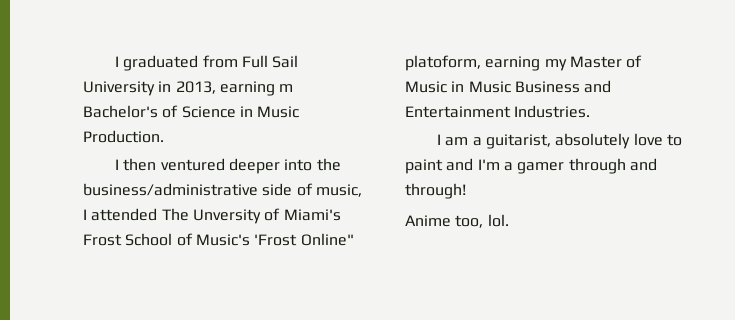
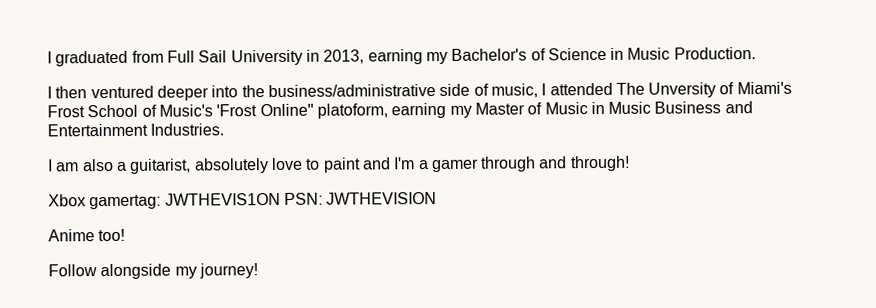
[279,84,294,92] m -> [425,51,448,65] my
(469, 141) none -> [82,158,114,172] also
[405,214,509,228] Anime too, lol. -> [48,192,438,210] [48,228,126,242] [48,263,258,280] Xbox gamertag: JWTHEVIS1ON PSN: JWTHEVISION // Anime too! // Follow alongside my journey!

